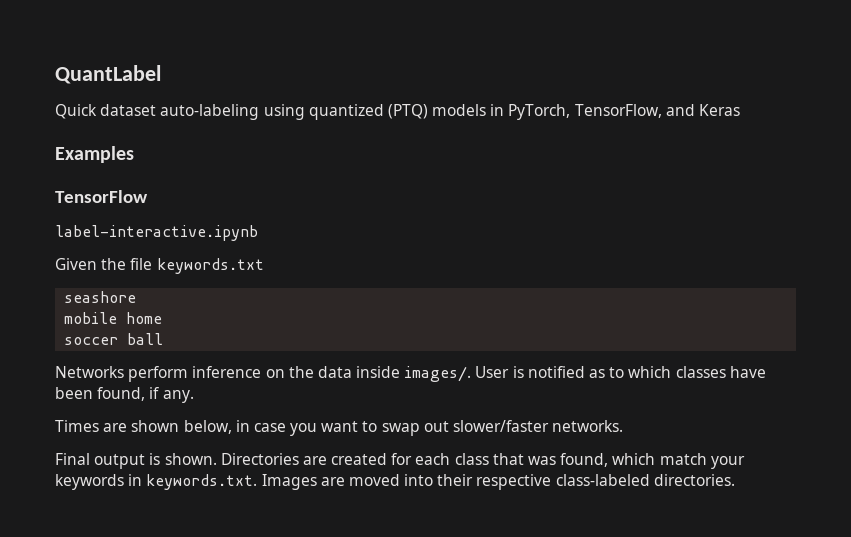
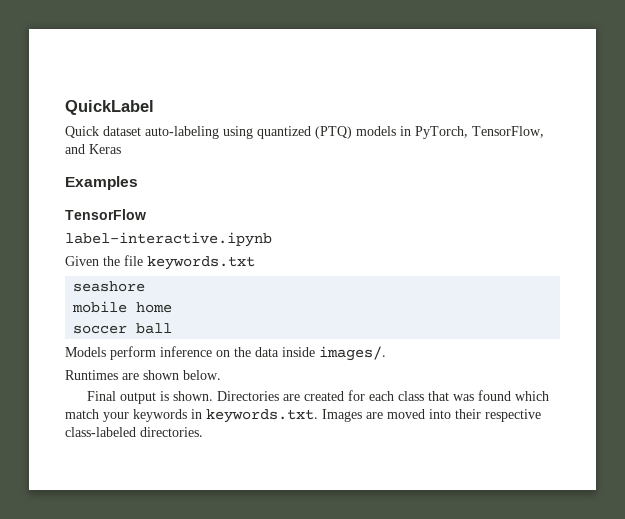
[55,65,161,84] QuantLabel -> [65,100,154,115] QuickLabel
[55,366,124,378] Networks -> [65,347,106,357] Models
[475,366,766,378] [55,387,194,403] [55,420,624,436] User is notified as to which classes have been found, if any. // Times are shown below, in case you want to swap out slower/faster networks. -> [65,370,221,380] // Runtimes are shown below.
[560,453,609,467] found, -> [477,390,511,401] found

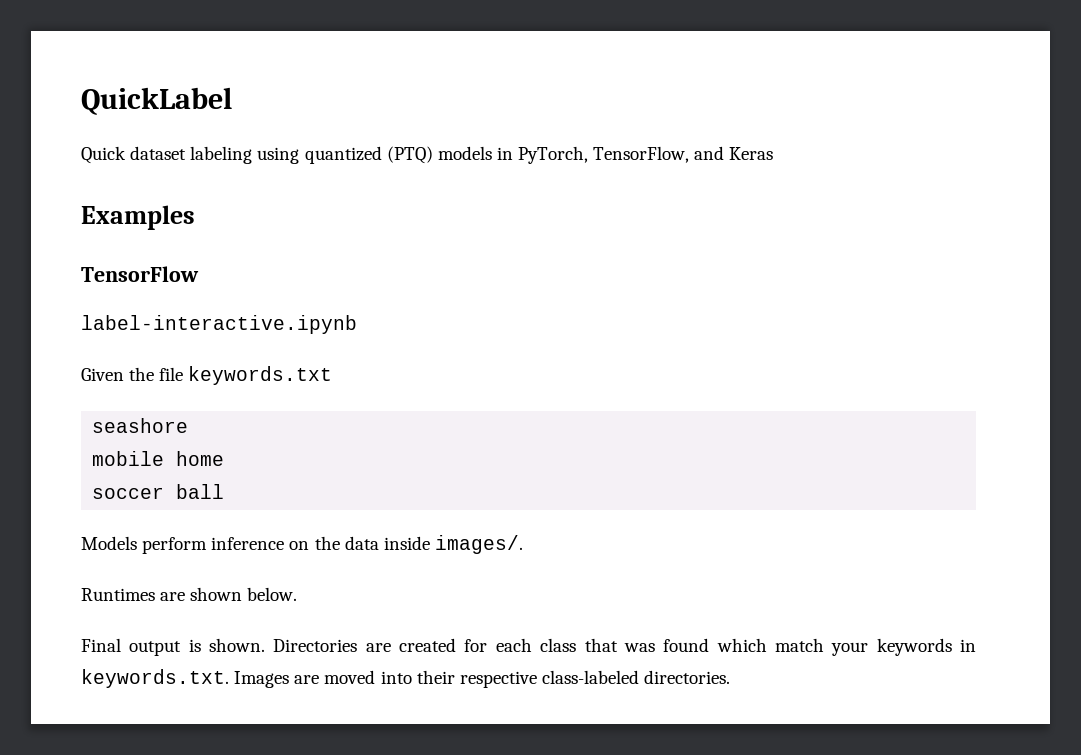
[145,126,219,139] auto-labeling -> [190,146,253,164] labeling

